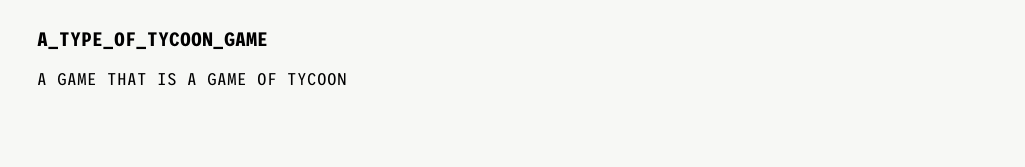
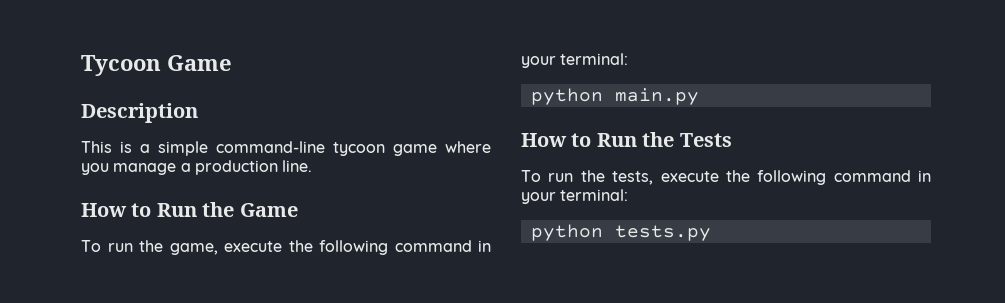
[37,32,268,50] [37,73,347,86] A_TYPE_OF_TYCOON_GAME // A GAME THAT IS A GAME OF TYCOON -> [81,55,232,76] [81,103,198,123] [81,141,491,156] [81,160,313,175] [81,202,298,217] [81,240,491,255] [521,53,629,68] [530,88,699,105] [521,132,732,147] [521,170,931,185] [521,189,629,204] [530,224,711,241] Tycoon Game // Description // This is a simple command-line tycoon game where you manage a production line. // How to Run the Game // To run the game, execute the following command in your terminal: // python main.py // How to Run the Tests // To run the tests, execute the following command in your terminal: // python tests.py

